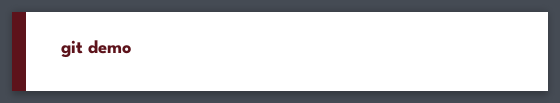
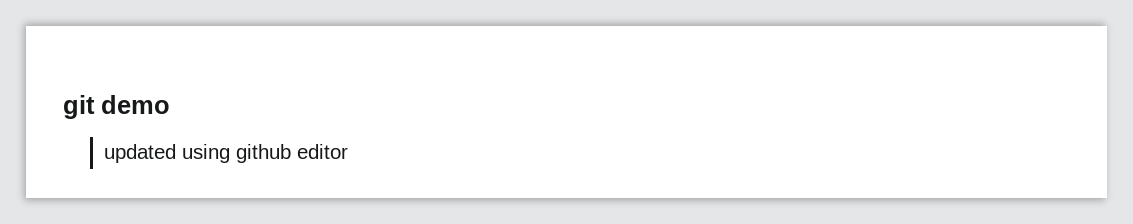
(132, 47) none -> [103,144,348,163] // updated using github editor

